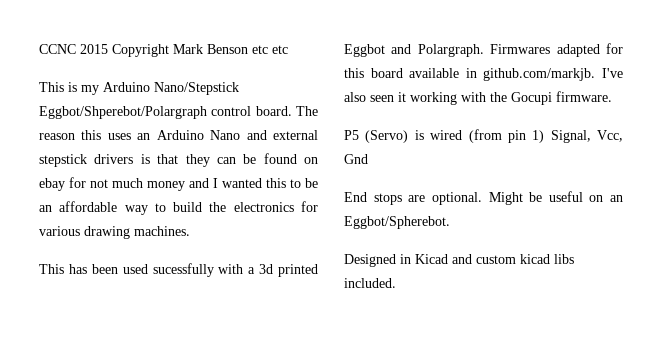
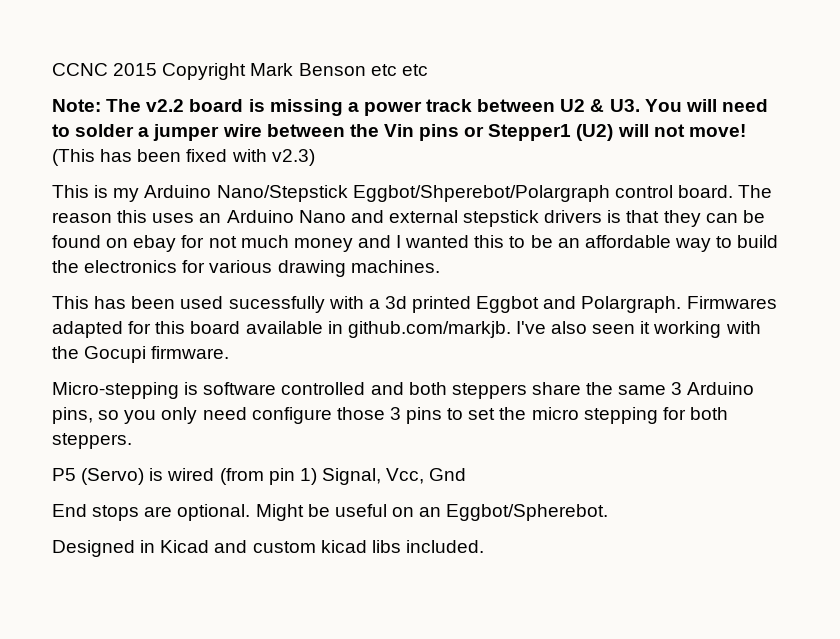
(288, 49) none -> [52,99,768,116] [52,124,746,141] [52,149,315,166] // Note: The v2.2 board is missing a power track between U2 & U3. You will need to solder a jumper wire between the Vin pins or Stepper1 (U2) will not move! (This has been fixed with v2.3)
(612, 96) none -> [52,382,755,399] [52,407,728,424] [52,433,132,449] // Micro-stepping is software controlled and both steppers share the same 3 Arduino pins, so you only need configure those 3 pins to set the micro stepping for both steppers.

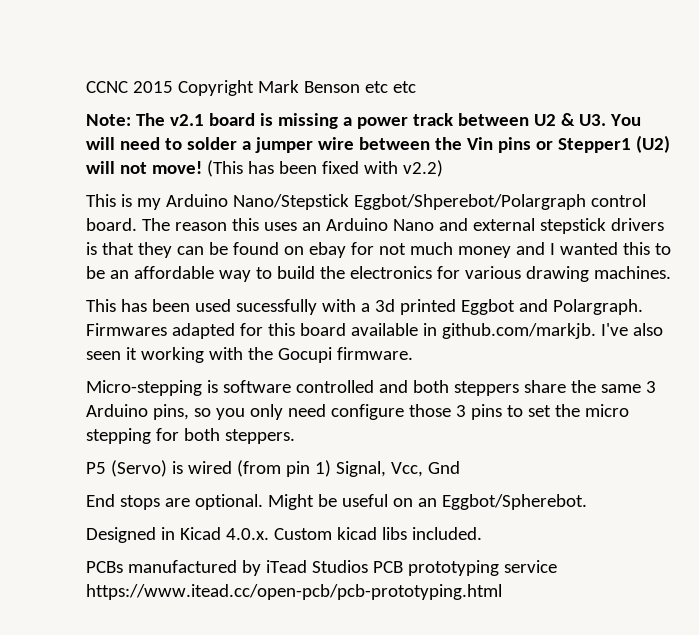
[146,99,185,112] v2.2 -> [169,114,204,126] v2.1
[271,149,315,166] v2.3) -> [402,160,443,177] v2.2)
[214,540,316,553] and custom -> [225,528,332,540] 4.0.x. Custom
(484, 546) none -> [86,560,557,576] [86,584,502,600] // PCBs manufactured by iTead Studios PCB prototyping service https://www.itead.cc/open-pcb/pcb-prototyping.html

